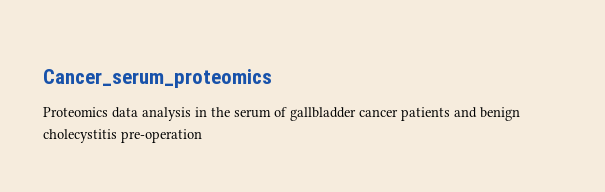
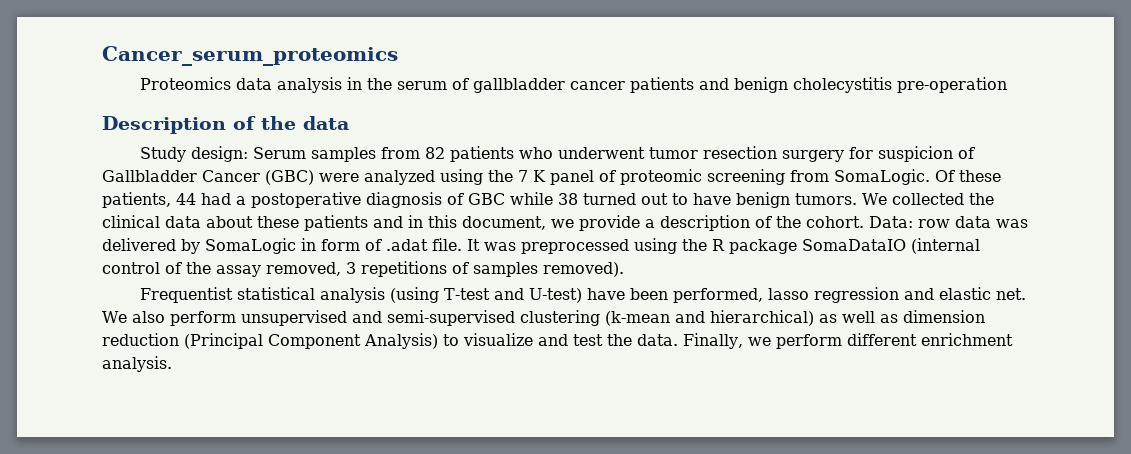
(202, 136) none -> [102,116,349,134] [139,146,975,162] [102,169,1001,185] [102,192,994,208] [102,215,1028,231] [102,238,980,254] [102,261,624,277] [139,287,1026,303] [102,310,985,326] [102,333,1013,349] [102,356,172,372] // Description of the data // Study design: Serum samples from 82 patients who underwent tumor resection surgery for suspicion of Gallbladder Cancer (GBC) were analyzed using the 7 K panel of proteomic screening from SomaLogic. Of these patients, 44 had a postoperative diagnosis of GBC while 38 turned out to have benign tumors. We collected the clinical data about these patients and in this document, we provide a description of the cohort. Data: row data was delivered by SomaLogic in form of .adat file. It was preprocessed using the R package SomaDataIO (internal control of the assay removed, 3 repetitions of samples removed). // Frequentist statistical analysis (using T-test and U-test) have been performed, lasso regression and elastic net. We also perform unsupervised and semi-supervised clustering (k-mean and hierarchical) as well as dimension reduction (Principal Component Analysis) to visualize and test the data. Finally, we perform different enrichment analysis.

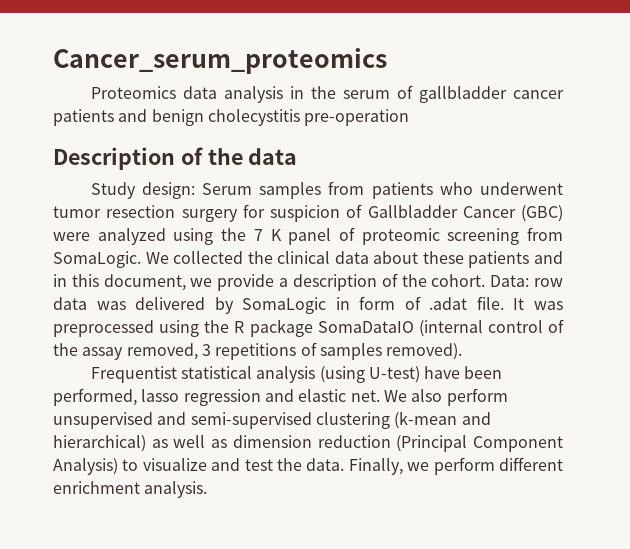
[424,147,445,159] 82 -> (365, 188) none
[935,170,1001,182] [102,192,857,208] Of these patients, 44 had a postoperative diagnosis of GBC while 38 turned out to have benign tumors. -> (141, 259) none
[443,288,524,300] T-test and -> (365, 374) none

